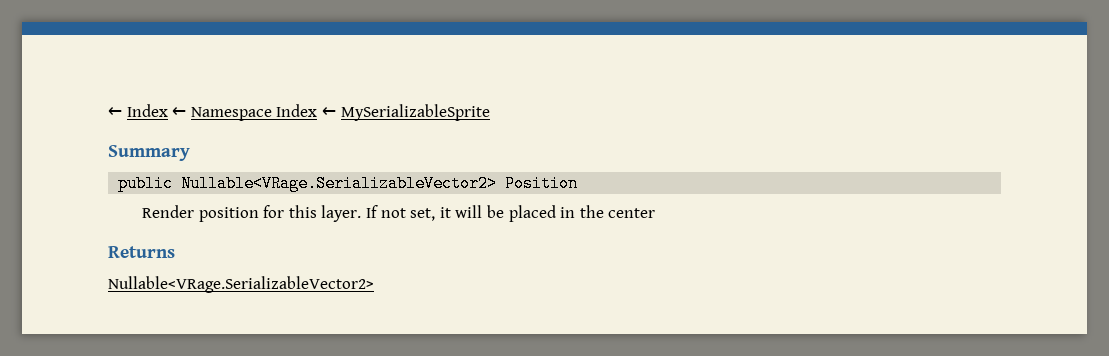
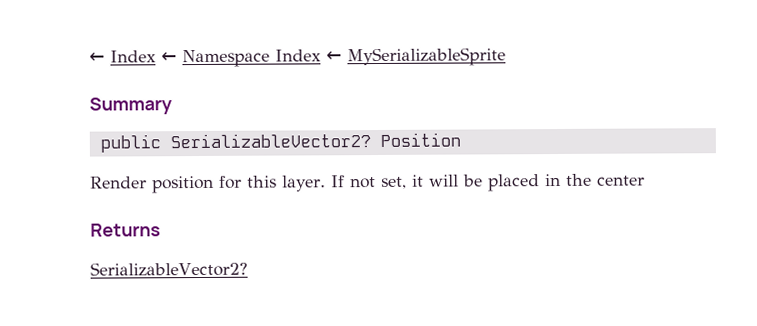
[181,175,498,192] Nullable<VRage.SerializableVector2> -> [169,133,371,149] SerializableVector2?
[108,276,374,293] Nullable<VRage.SerializableVector2> -> [90,261,248,277] SerializableVector2?

